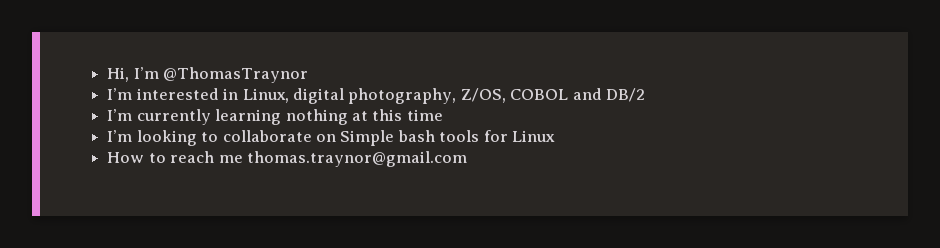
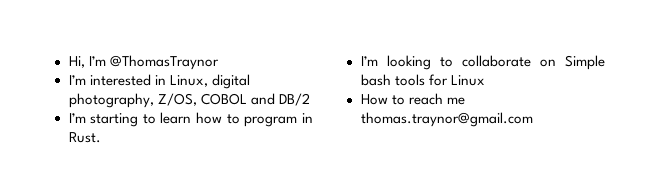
[136,109,443,125] currently learning nothing at this time -> [90,112,313,127] [68,132,101,143] starting to learn how to program in Rust.

